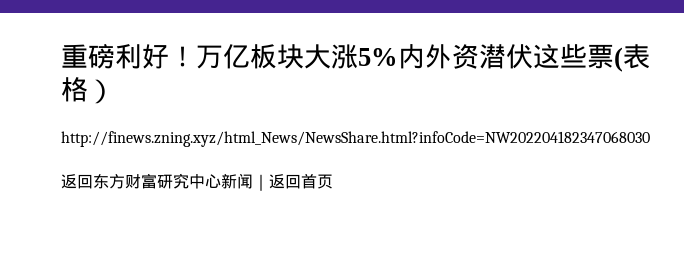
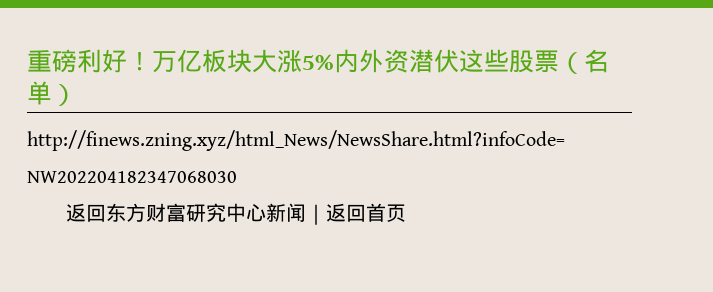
[587,44,650,72] [61,77,88,102] 票(表格 -> [509,49,609,74] [27,81,52,105] 股票（名单

